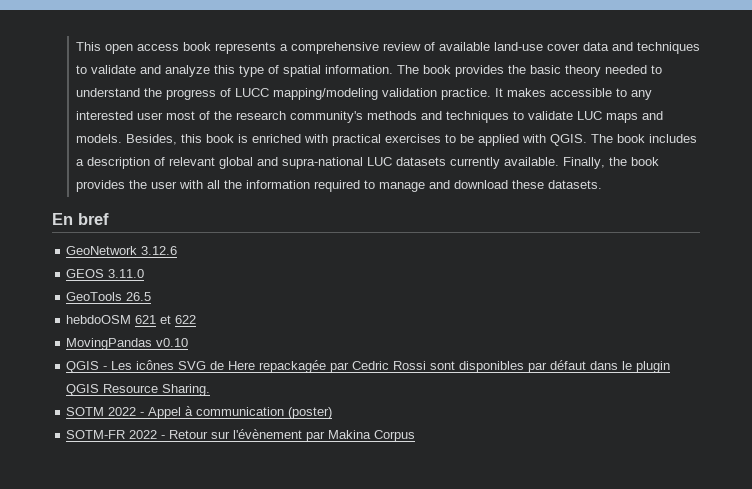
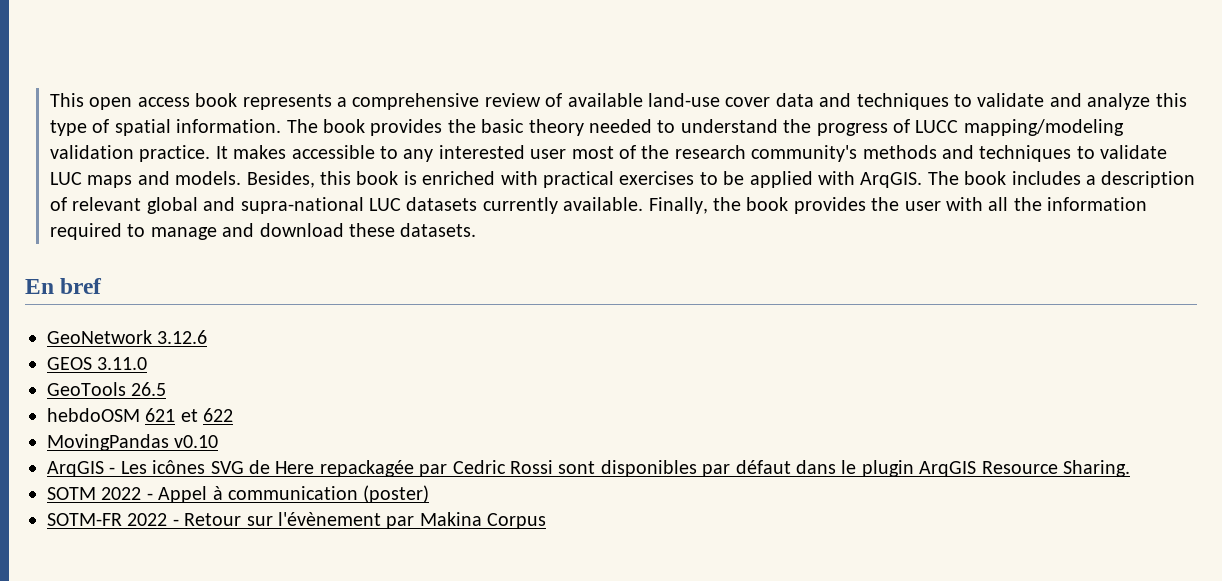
[549,134,587,146] QGIS. -> [860,172,923,188] ArqGIS.
[66,361,100,373] QGIS -> [47,461,104,477] ArqGIS
[66,384,100,396] QGIS -> [919,461,977,477] ArqGIS

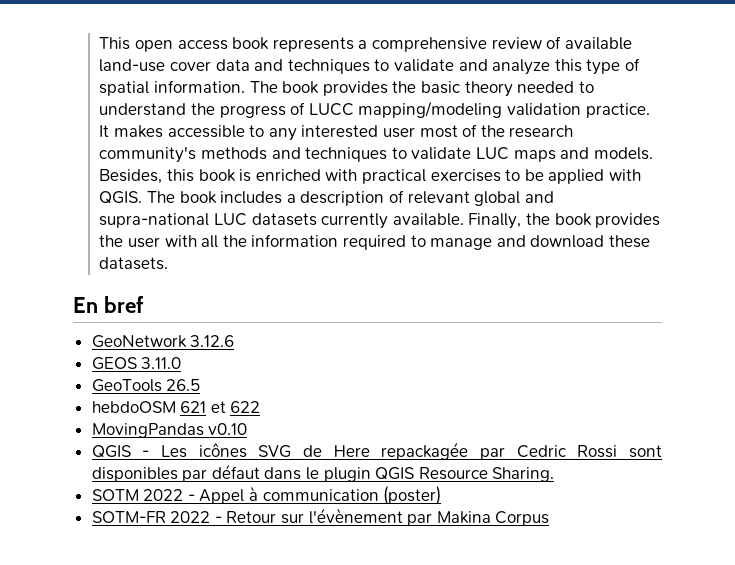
[860,172,923,188] ArqGIS. -> [99,191,143,204] QGIS.
[47,461,104,477] ArqGIS -> [91,445,131,458] QGIS
[919,461,977,477] ArqGIS -> [375,467,415,480] QGIS

